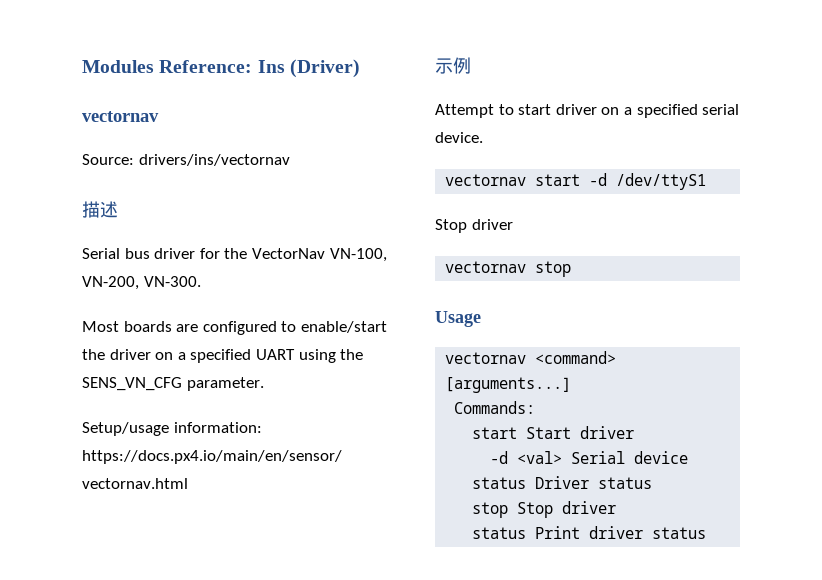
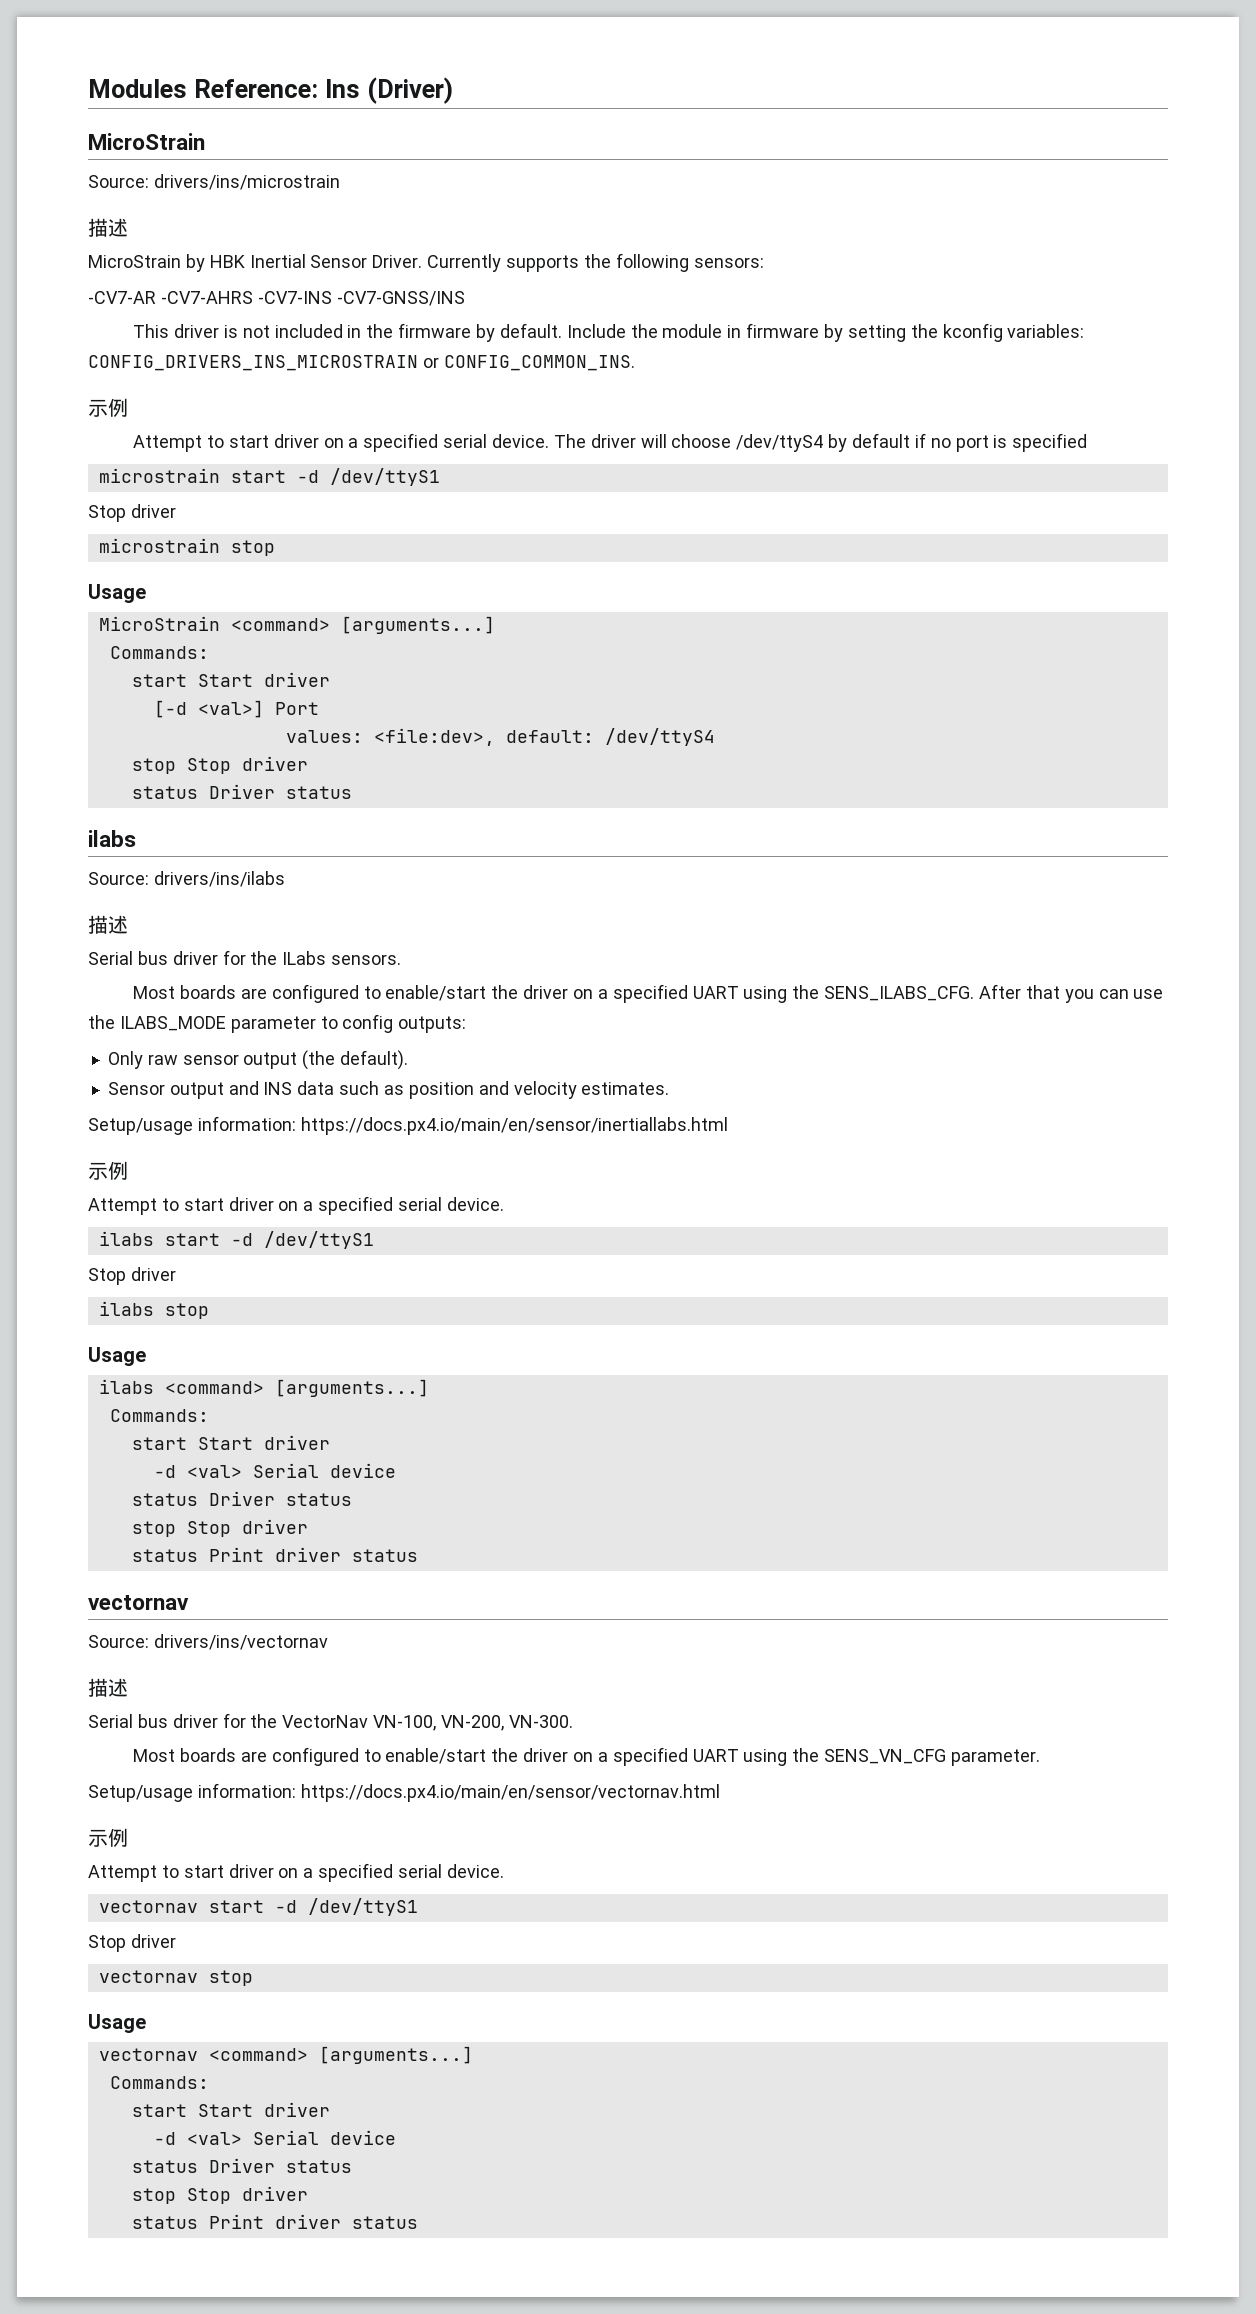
(360, 68) none -> [88,133,205,150] [88,174,340,190] [88,218,128,237] [88,253,764,272] [88,291,465,306] [133,323,1085,342] [88,355,635,371] [88,398,128,417] [133,433,1088,452] [98,468,440,486] [88,504,176,522] [98,538,275,556] [88,584,146,603] [98,616,495,634] [109,646,209,659] [131,672,330,687] [153,700,319,718] [285,728,715,746] [131,756,308,774] [131,784,352,799] [88,830,136,847] [88,871,285,887] [88,915,128,934] [88,950,402,965] [133,984,1164,1003] [88,1014,467,1033] [107,1050,409,1070] [107,1081,670,1099] [88,1116,728,1135] [88,1161,128,1180] [88,1196,504,1215] [98,1231,374,1249] [88,1267,176,1285] [98,1301,209,1319] [88,1347,146,1366] [98,1379,429,1397] [109,1409,209,1422] [131,1435,330,1450] [153,1463,396,1478] [131,1491,352,1506] [131,1519,308,1537] [131,1547,418,1562] // MicroStrain // Source: drivers/ins/microstrain // 描述 // MicroStrain by HBK Inertial Sensor Driver. Currently supports the following sensors: // -CV7-AR -CV7-AHRS -CV7-INS -CV7-GNSS/INS // This driver is not included in the firmware by default. Include the module in firmware by setting the kconfig variables: CONFIG_DRIVERS_INS_MICROSTRAIN or CONFIG_COMMON_INS. // 示例 // Attempt to start driver on a specified serial device. The driver will choose /dev/ttyS4 by default if no port is specified // microstrain start -d /dev/ttyS1 // Stop driver // microstrain stop // Usage // MicroStrain <command> [arguments...] // Commands: // start Start driver // [-d <val>] Port // values: <file:dev>, default: /dev/ttyS4 // stop Stop driver // status Driver status // ilabs // Source: drivers/ins/ilabs // 描述 // Serial bus driver for the ILabs sensors. // Most boards are configured to enable/start the driver on a specified UART using the SENS_ILABS_CFG. After that you can use the ILABS_MODE parameter to config outputs: // Only raw sensor output (the default). // Sensor output and INS data such as position and velocity estimates. // Setup/usage information: https://docs.px4.io/main/en/sensor/inertiallabs.html // 示例 // Attempt to start driver on a specified serial device. // ilabs start -d /dev/ttyS1 // Stop driver // ilabs stop // Usage // ilabs <command> [arguments...] // Commands: // start Start driver // -d <val> Serial device // status Driver status // stop Stop driver // status Print driver status

